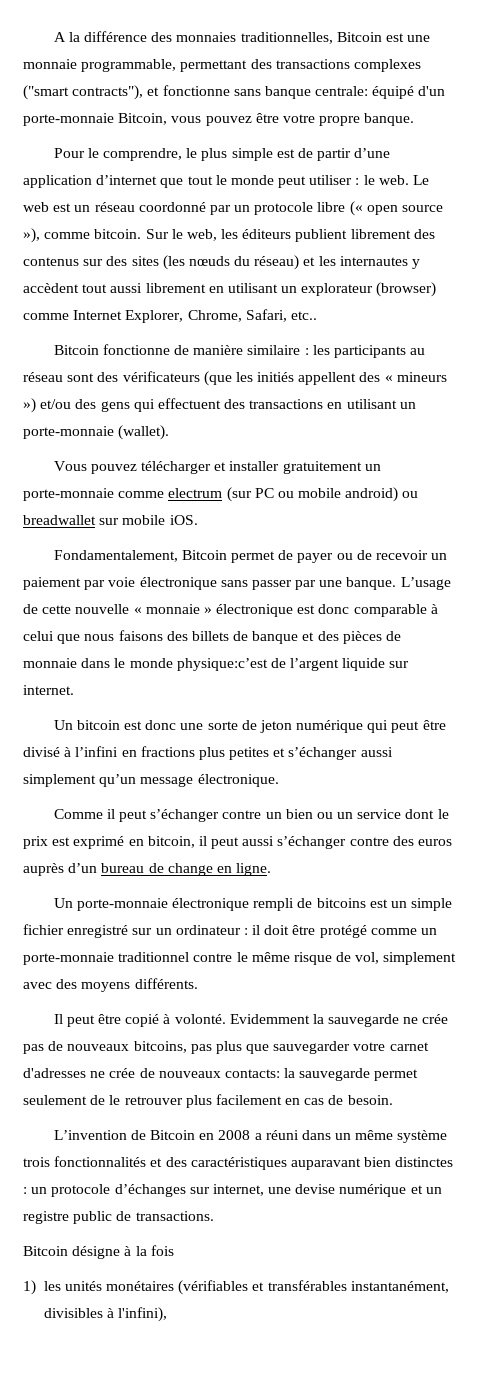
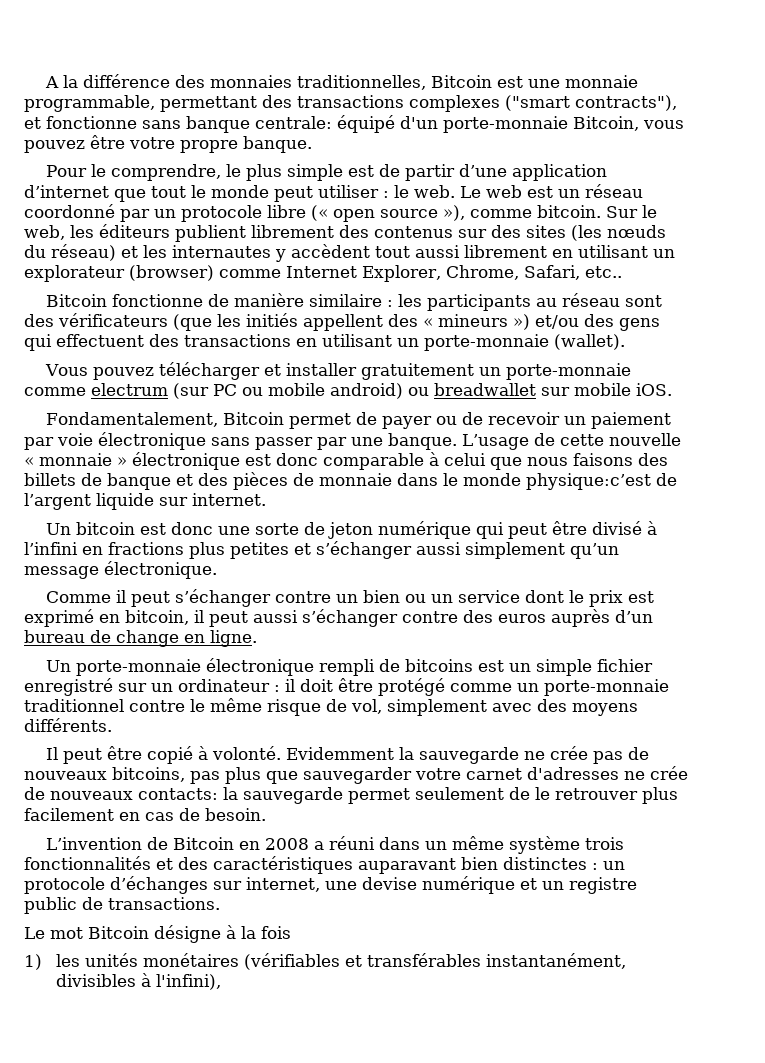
(214, 1216) none -> [24,927,83,939] Le mot

